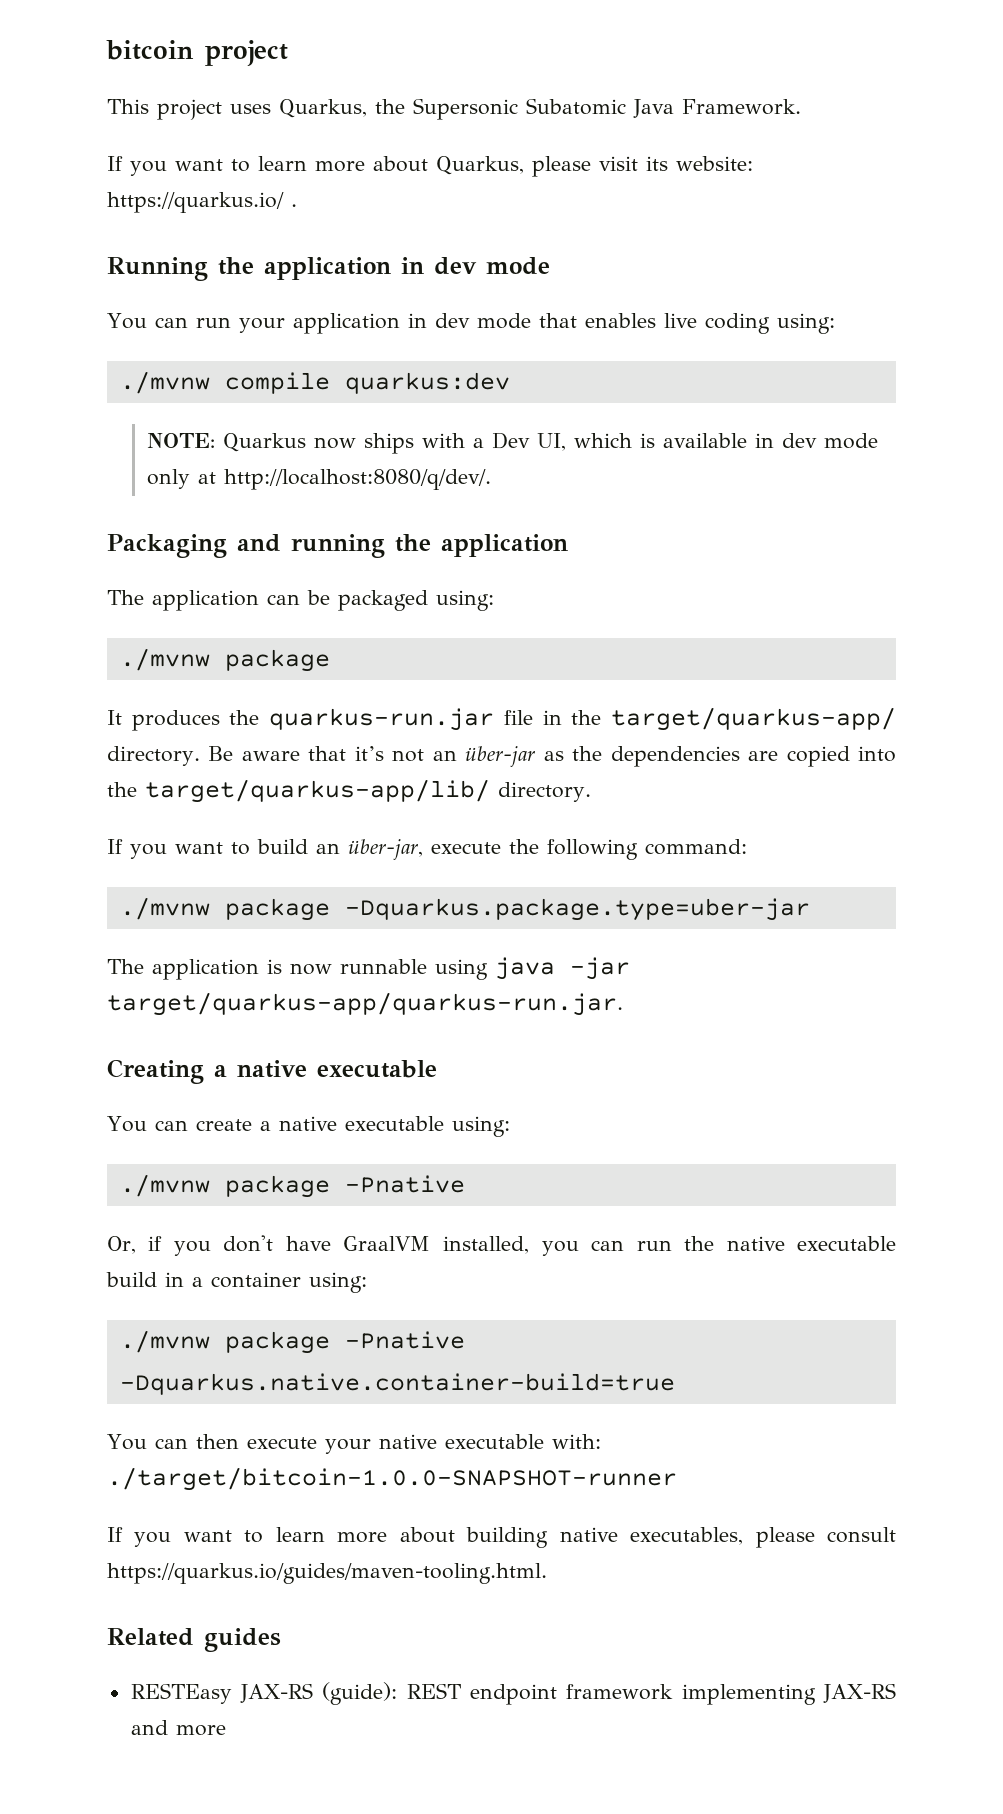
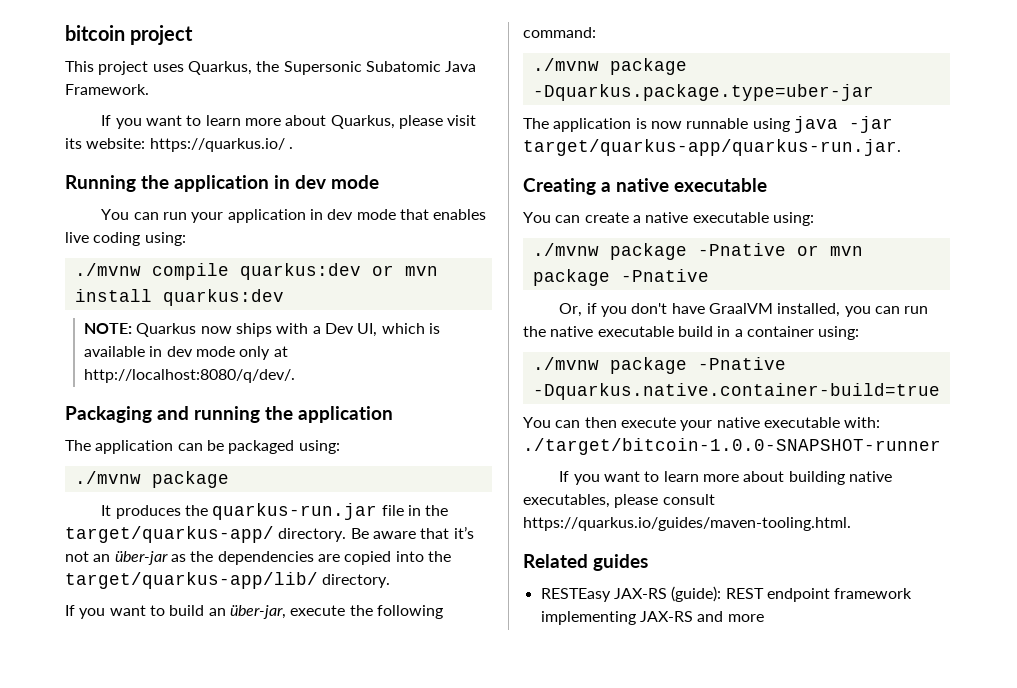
(510, 383) none -> [371,265,438,276] [74,289,284,306] or mvn install quarkus:dev
(465, 1184) none -> [796,245,863,256] [532,269,709,286] or mvn package -Pnative

